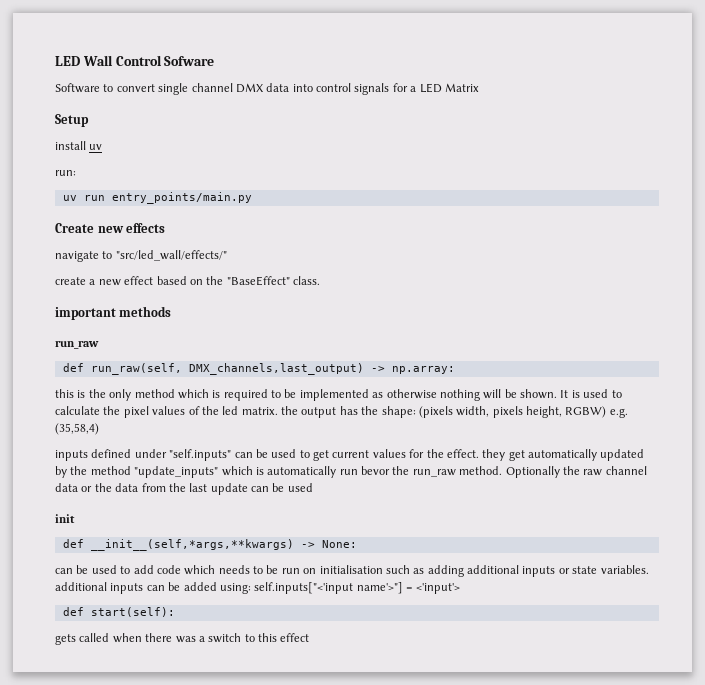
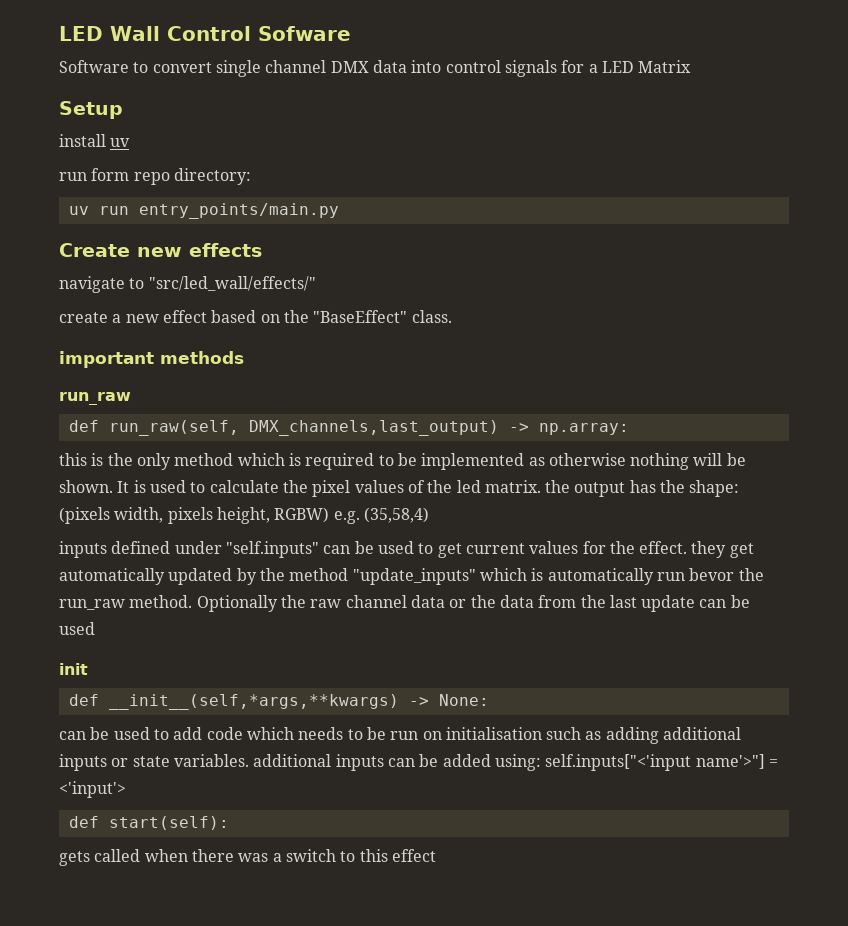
[55,170,76,176] run: -> [59,168,251,185] run form repo directory:

